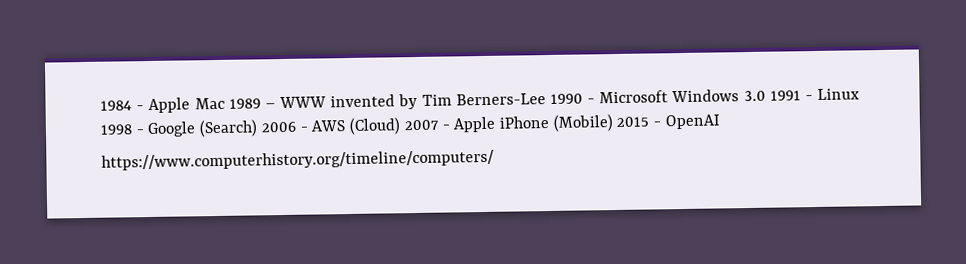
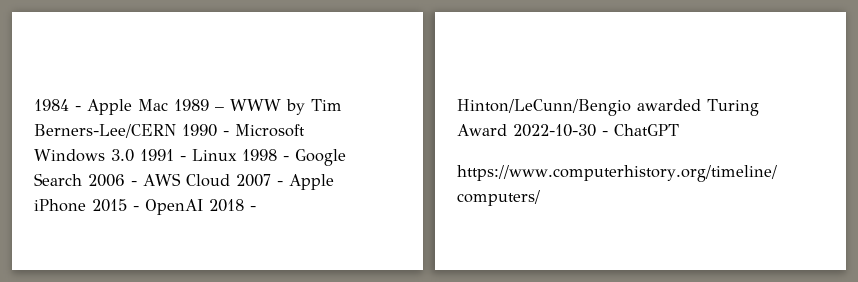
[330,94,396,108] invented -> (281, 105) none
[455,93,546,106] Berners-Lee -> [34,124,176,138] Berners-Lee/CERN
[199,119,259,138] (Search) -> [34,173,82,186] Search
[349,117,402,135] (Cloud) -> [185,174,230,187] Cloud
[552,114,614,132] (Mobile) -> (86, 205) none
(720, 122) none -> [209,199,256,212] [457,99,759,116] [457,124,679,137] 2018 - Hinton/LeCunn/Bengio awarded Turing Award 2022-10-30 - ChatGPT

